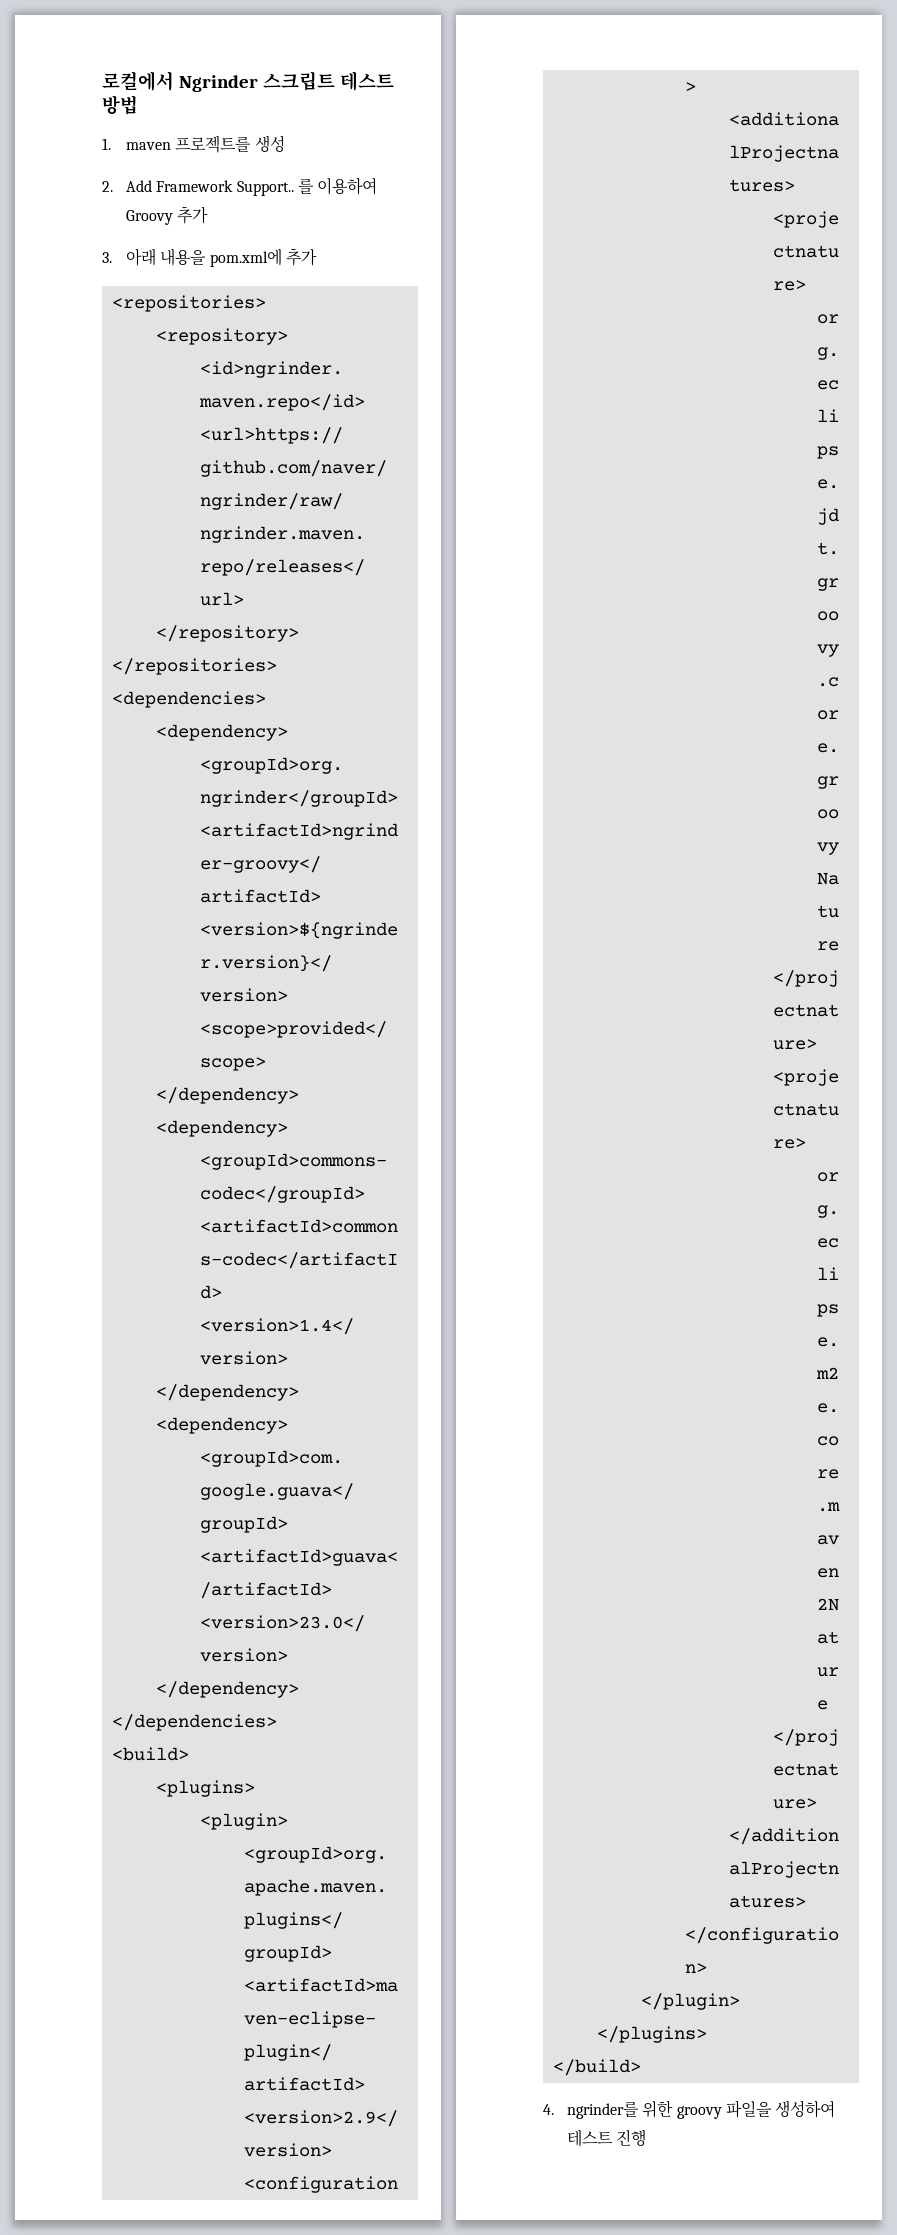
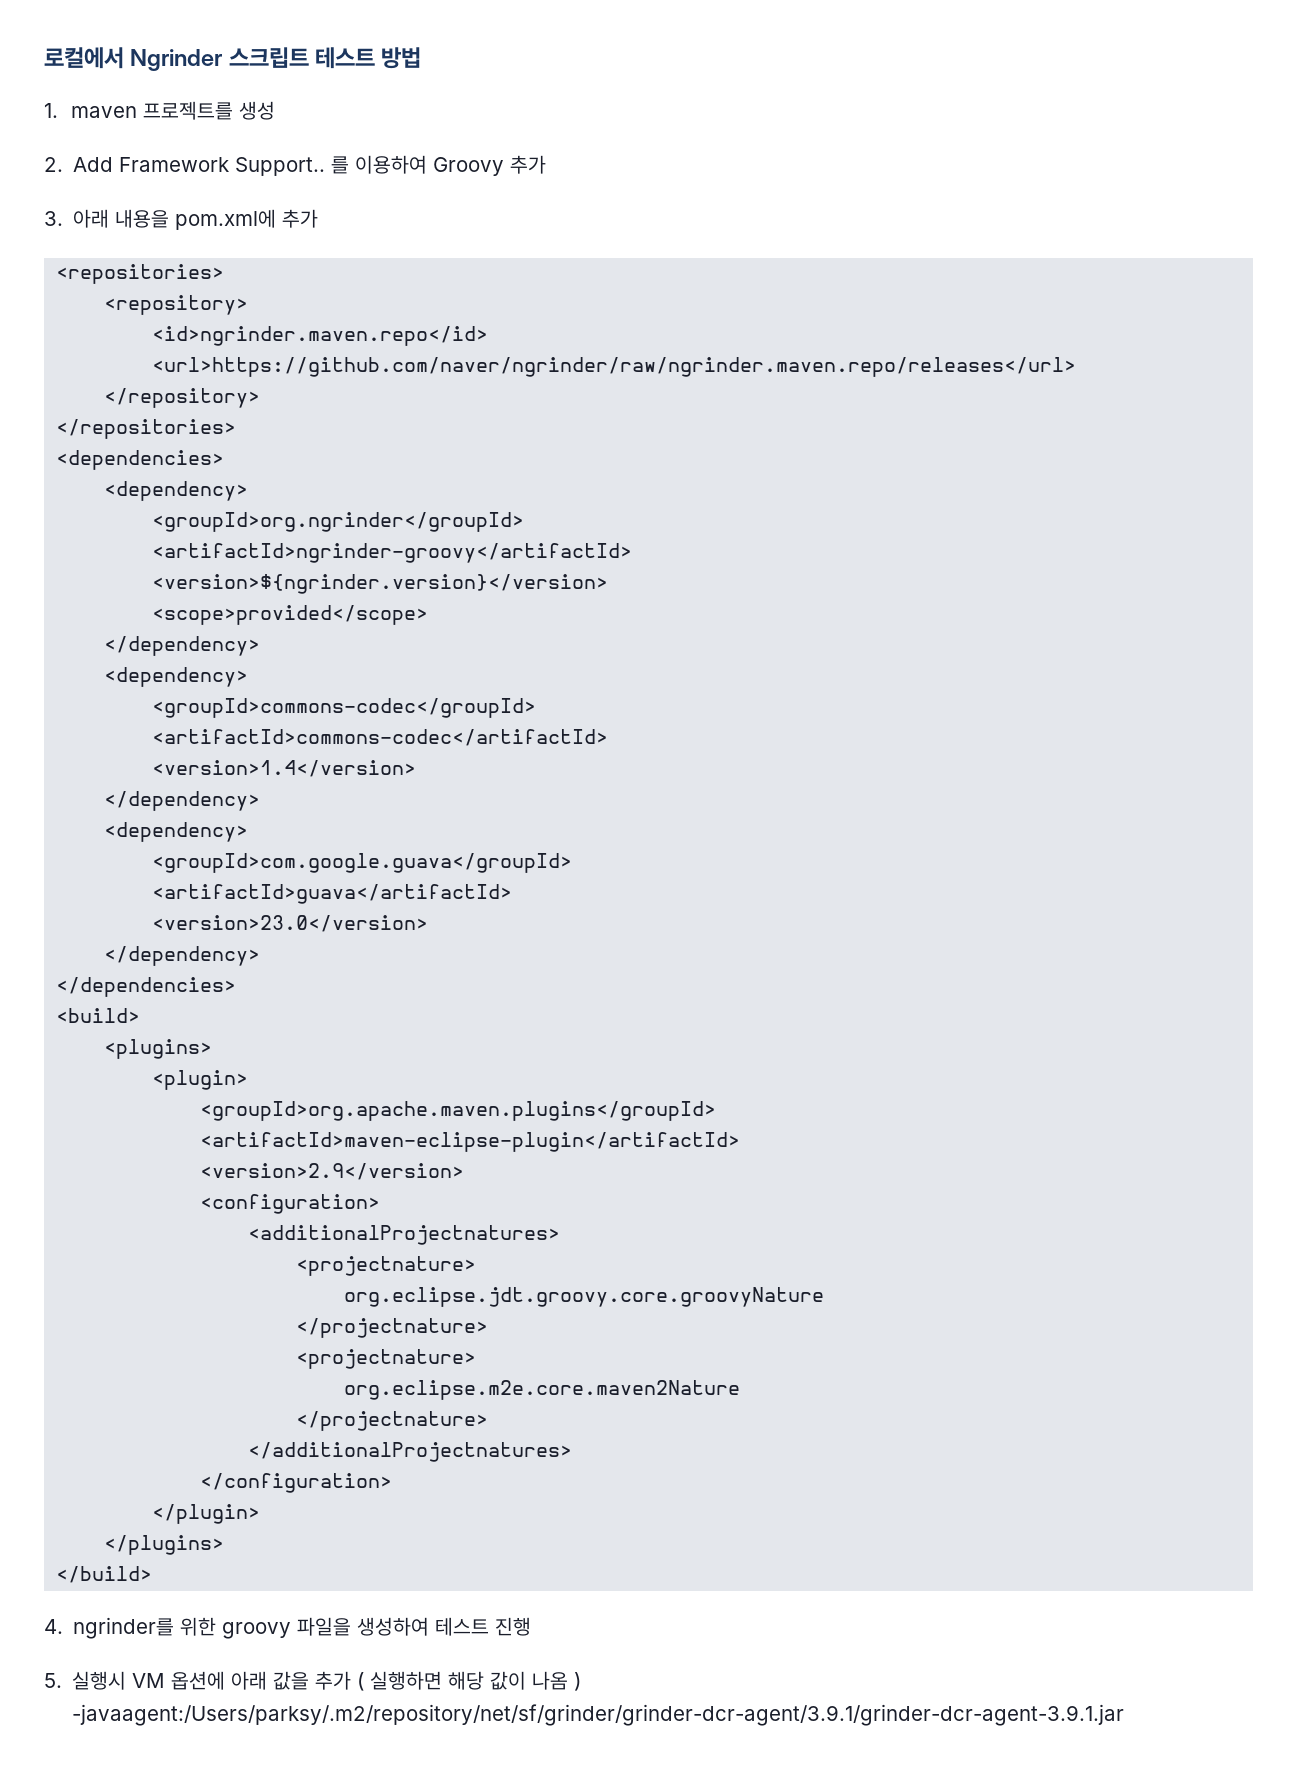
(647, 2137) none -> [44,1671,582,1691] [72,1704,1125,1726] // 5. 실행시 VM 옵션에 아래 값을 추가 ( 실행하면 해당 값이 나옴 ) -javaagent:/Users/parksy/.m2/repository/net/sf/grinder/grinder-dcr-agent/3.9.1/grinder-dcr-agent-3.9.1.jar

